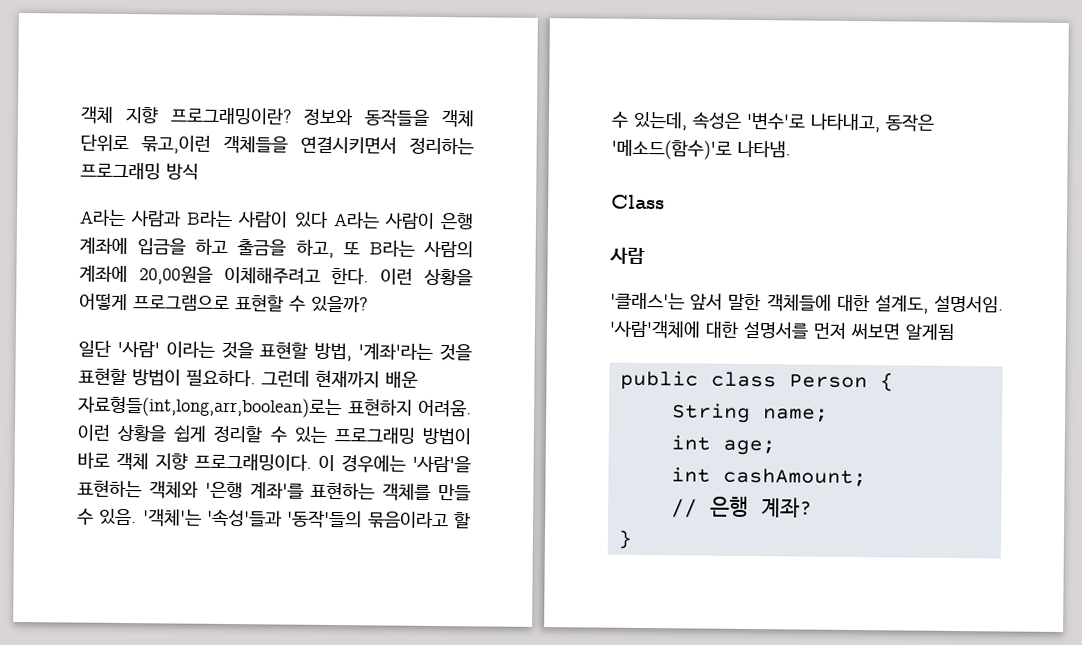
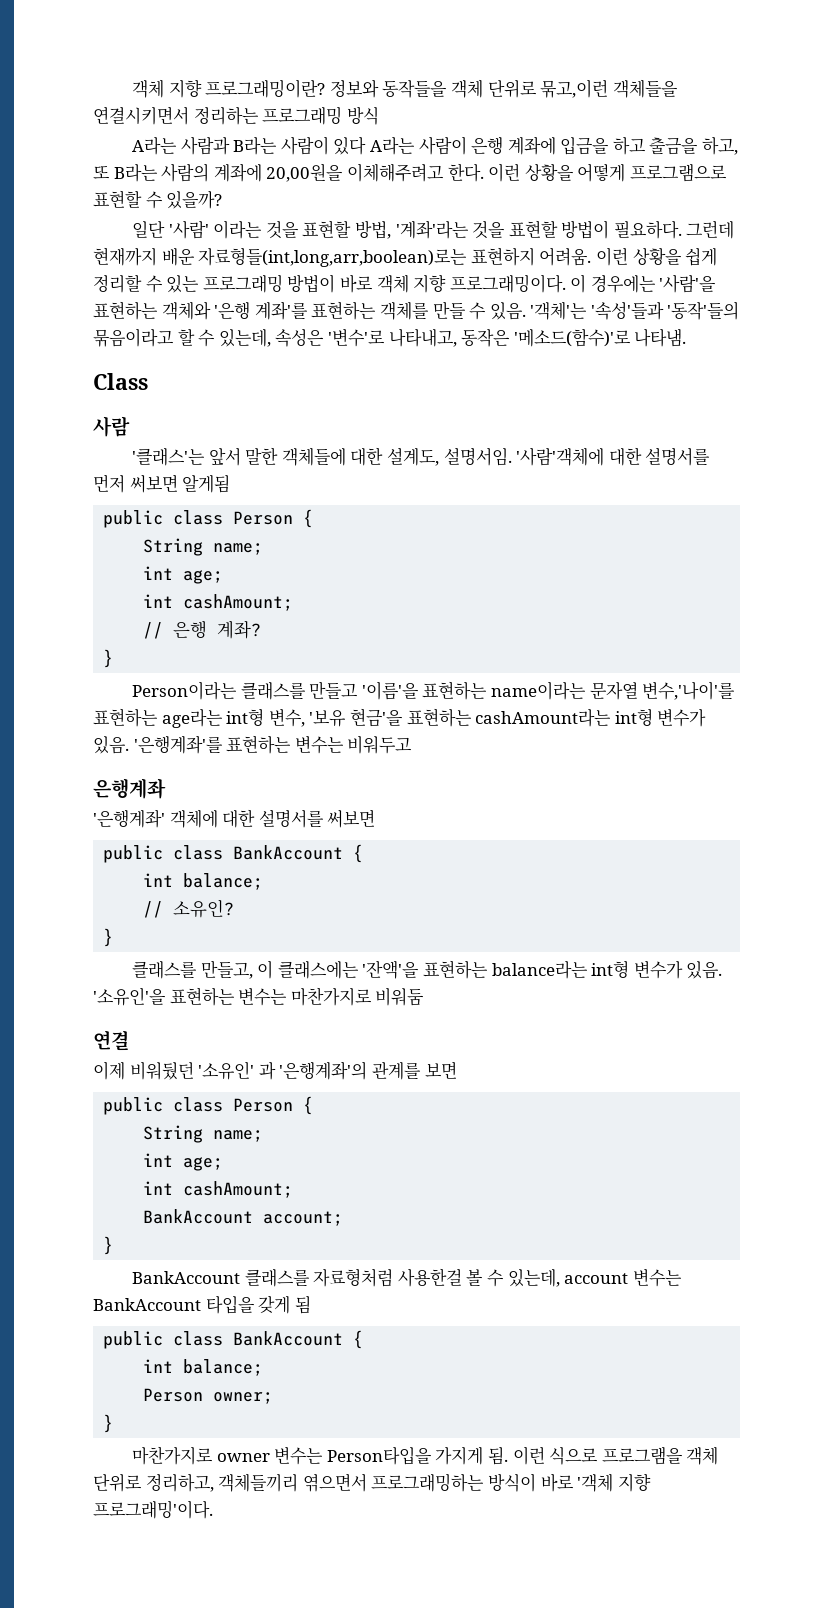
(633, 539) none -> [131,681,736,700] [93,708,707,728] [93,735,413,754] [93,778,166,799] [93,809,376,828] [103,844,364,863] [143,873,264,890] [143,899,235,918] [103,928,114,947] [131,960,723,979] [93,987,425,1006] [93,1030,129,1051] [93,1061,457,1080] [103,1096,314,1115] [143,1125,264,1143] [143,1153,224,1171] [143,1181,294,1198] [143,1209,344,1226] [103,1236,114,1255] [131,1268,682,1287] [93,1295,311,1314] [103,1330,364,1349] [143,1359,264,1376] [143,1388,274,1404] [103,1414,114,1433] [131,1446,719,1465] [93,1473,651,1492] [93,1500,213,1519] // Person이라는 클래스를 만들고 '이름'을 표현하는 name이라는 문자열 변수,'나이'를 표현하는 age라는 int형 변수, '보유 현금'을 표현하는 cashAmount라는 int형 변수가 있음. '은행계좌'를 표현하는 변수는 비워두고 // 은행계좌 // '은행계좌' 객체에 대한 설명서를 써보면 // public class BankAccount { // int balance; // // 소유인? // } // 클래스를 만들고, 이 클래스에는 '잔액'을 표현하는 balance라는 int형 변수가 있음. '소유인'을 표현하는 변수는 마찬가지로 비워둠 // 연결 // 이제 비워뒀던 '소유인' 과 '은행계좌'의 관계를 보면 // public class Person { // String name; // int age; // int cashAmount; // BankAccount account; // } // BankAccount 클래스를 자료형처럼 사용한걸 볼 수 있는데, account 변수는 BankAccount 타입을 갖게 됨 // public class BankAccount { // int balance; // Person owner; // } // 마찬가지로 owner 변수는 Person타입을 가지게 됨. 이런 식으로 프로그램을 객체 단위로 정리하고, 객체들끼리 엮으면서 프로그래밍하는 방식이 바로 '객체 지향 프로그래밍'이다.

